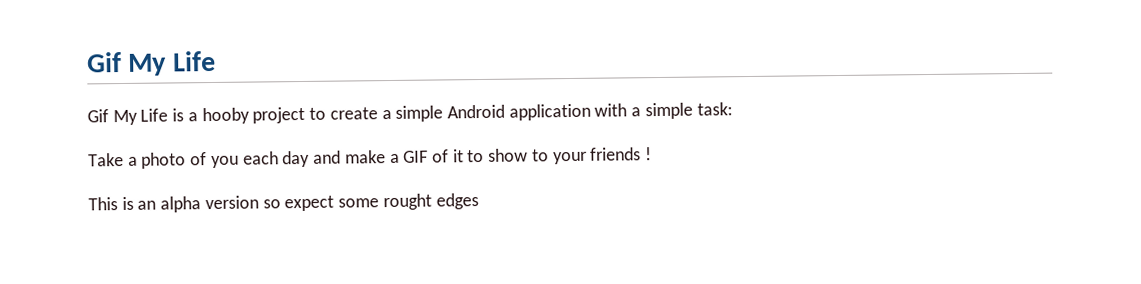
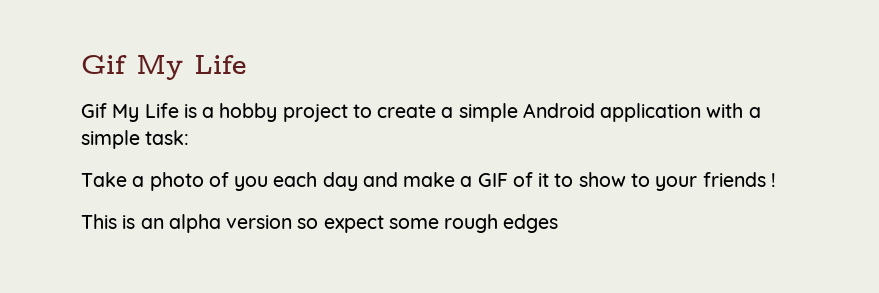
[201,107,250,125] hooby -> [219,103,278,122] hobby
[382,193,432,211] rought -> [444,214,499,233] rough

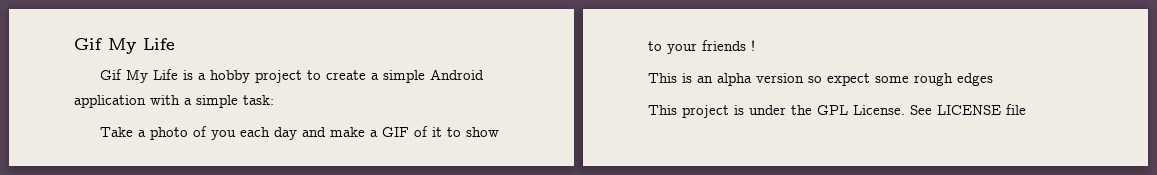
(559, 223) none -> [648,104,1026,118] // This project is under the GPL License. See LICENSE file

